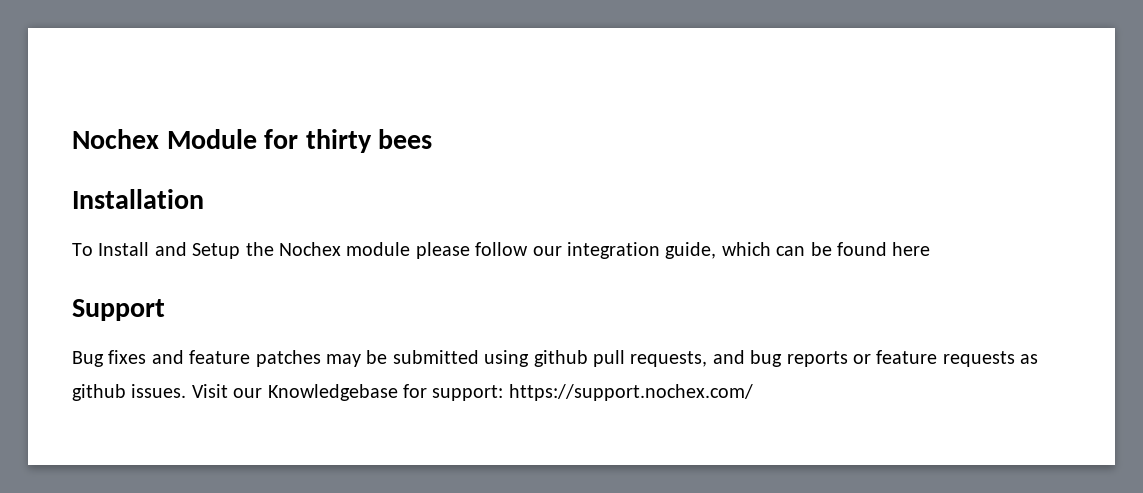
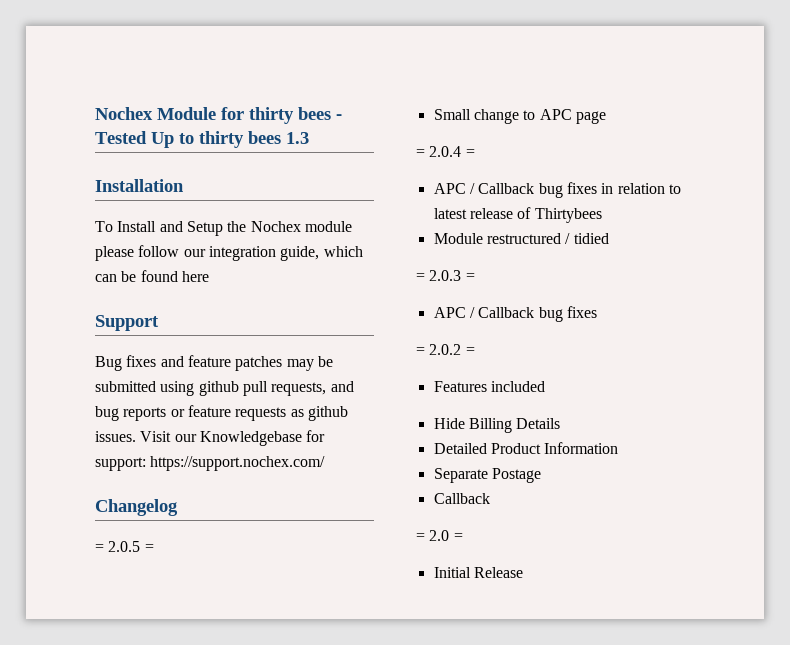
(433, 139) none -> [336,114,342,120] [95,131,309,148] - Tested Up to thirty bees 1.3
(753, 392) none -> [95,499,178,516] [95,541,154,552] [433,109,606,124] [416,146,475,157] [433,182,681,198] [433,207,602,223] [433,233,609,244] [416,270,475,281] [433,306,597,322] [416,344,475,355] [433,381,545,392] [433,418,561,433] [433,442,619,454] [433,468,541,483] [433,493,490,504] [416,530,463,541] [433,567,523,578] // Changelog // = 2.0.5 = // Small change to APC page // = 2.0.4 = // APC / Callback bug fixes in relation to latest release of Thirtybees // Module restructured / tidied // = 2.0.3 = // APC / Callback bug fixes // = 2.0.2 = // Features included // Hide Billing Details // Detailed Product Information // Separate Postage // Callback // = 2.0 = // Initial Release

